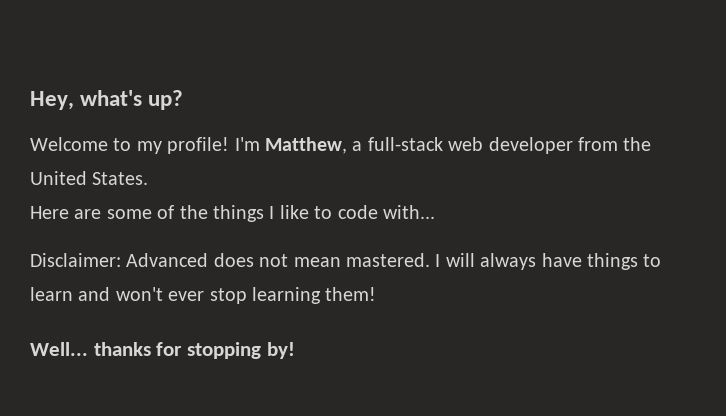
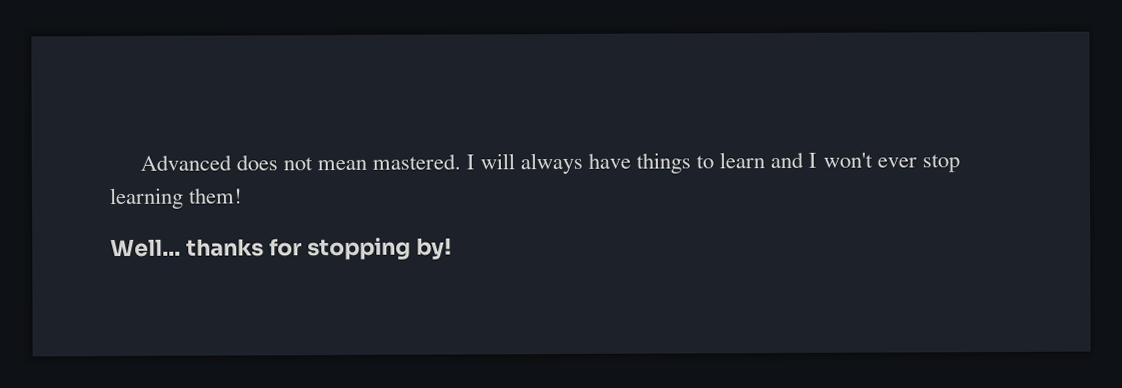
[30,90,184,110] [30,137,652,154] [30,171,149,185] [30,205,435,222] [30,253,121,267] Hey, what's up? // Welcome to my profile! I'm Matthew, a full-stack web developer from the United States. // Here are some of the things I like to code with... // Disclaimer: -> (139, 162) none
(111, 294) none -> [808,152,818,168] I

